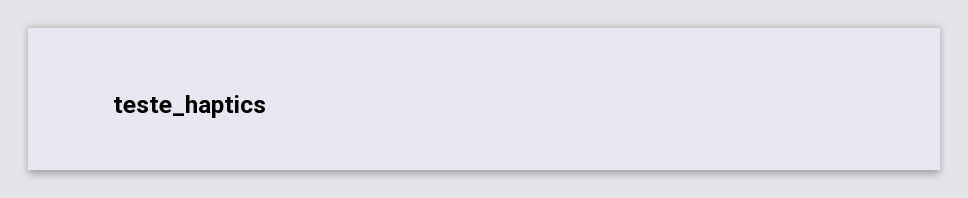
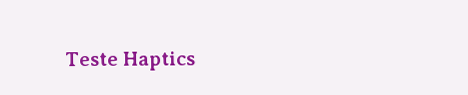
[113,95,266,118] teste_haptics -> [65,51,197,71] Teste Haptics

